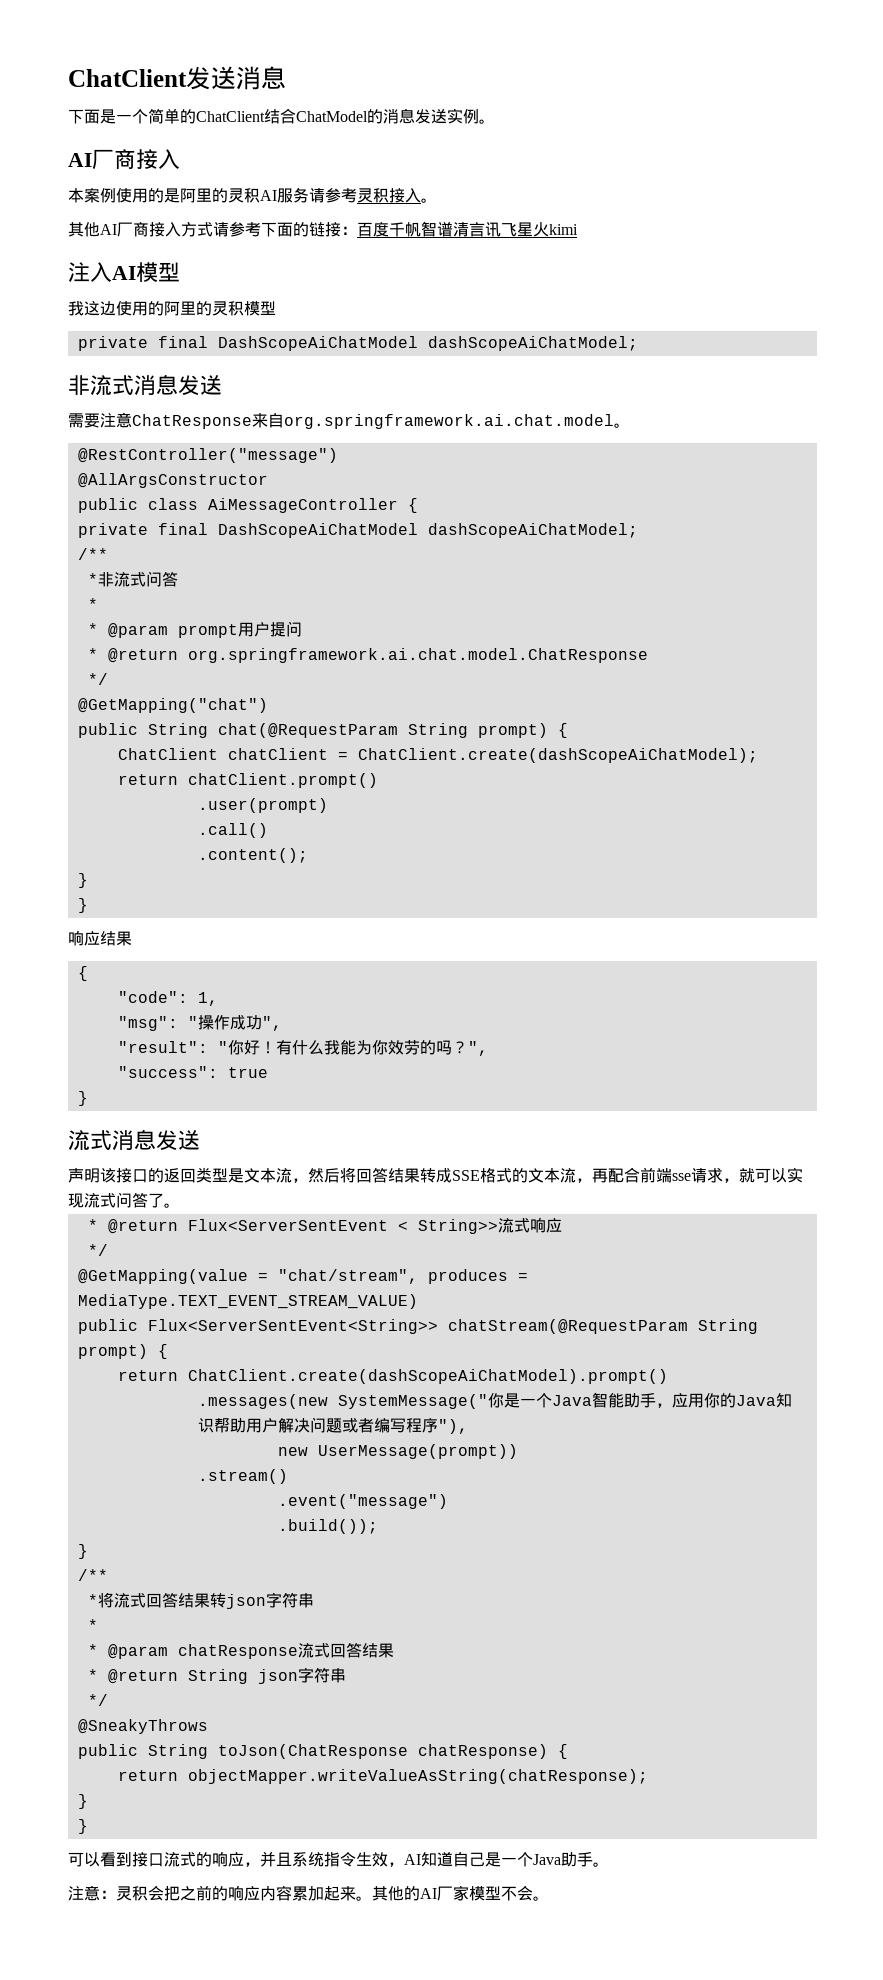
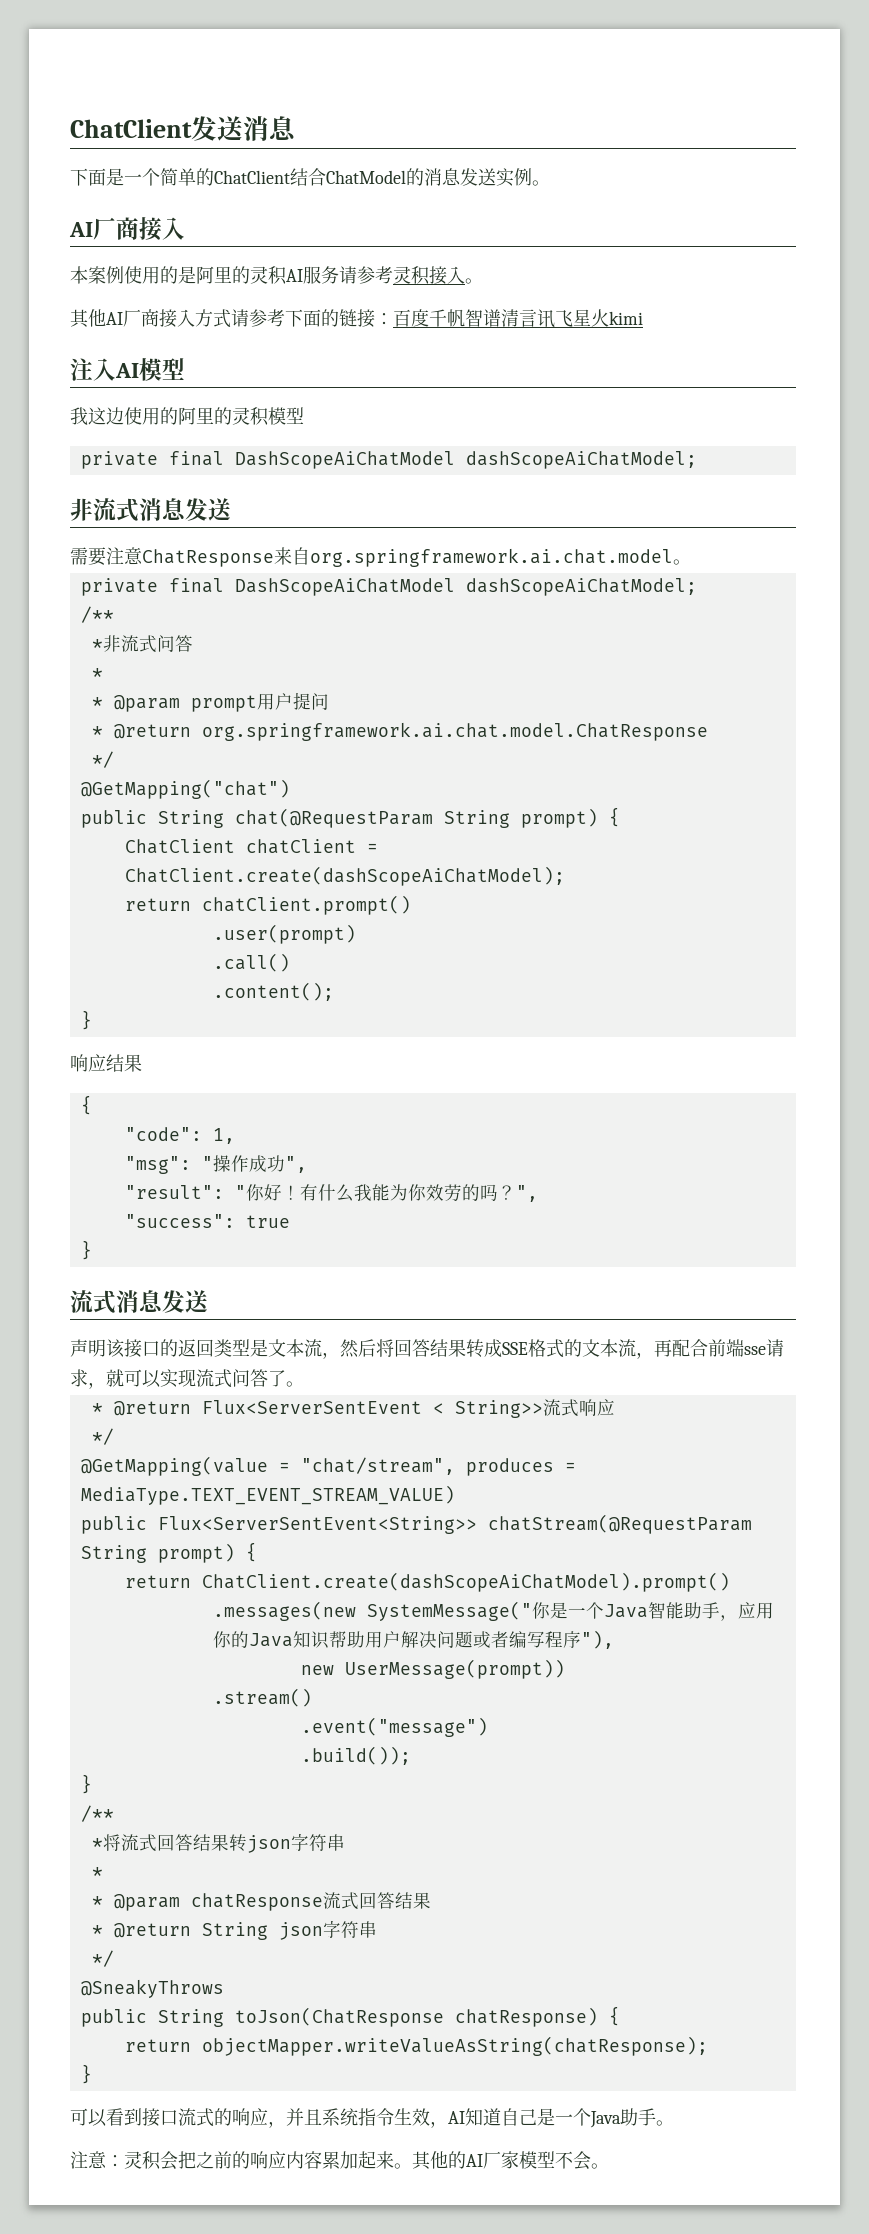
[77,448,338,463] [77,473,268,488] [77,498,418,513] // @RestController("message") // @AllArgsConstructor // public class AiMessageController { -> (691, 562) none
[77,898,88,913] // } -> (92, 1020) none
[77,1819,88,1834] // } -> (92, 2074) none

